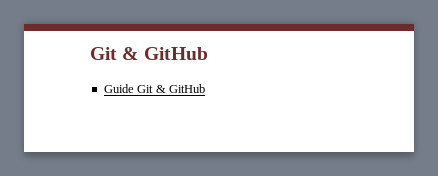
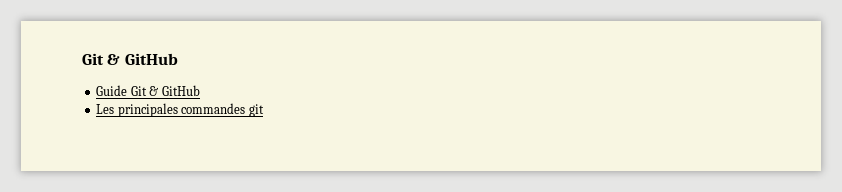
(205, 88) none -> [96,103,264,117] // Les principales commandes git

